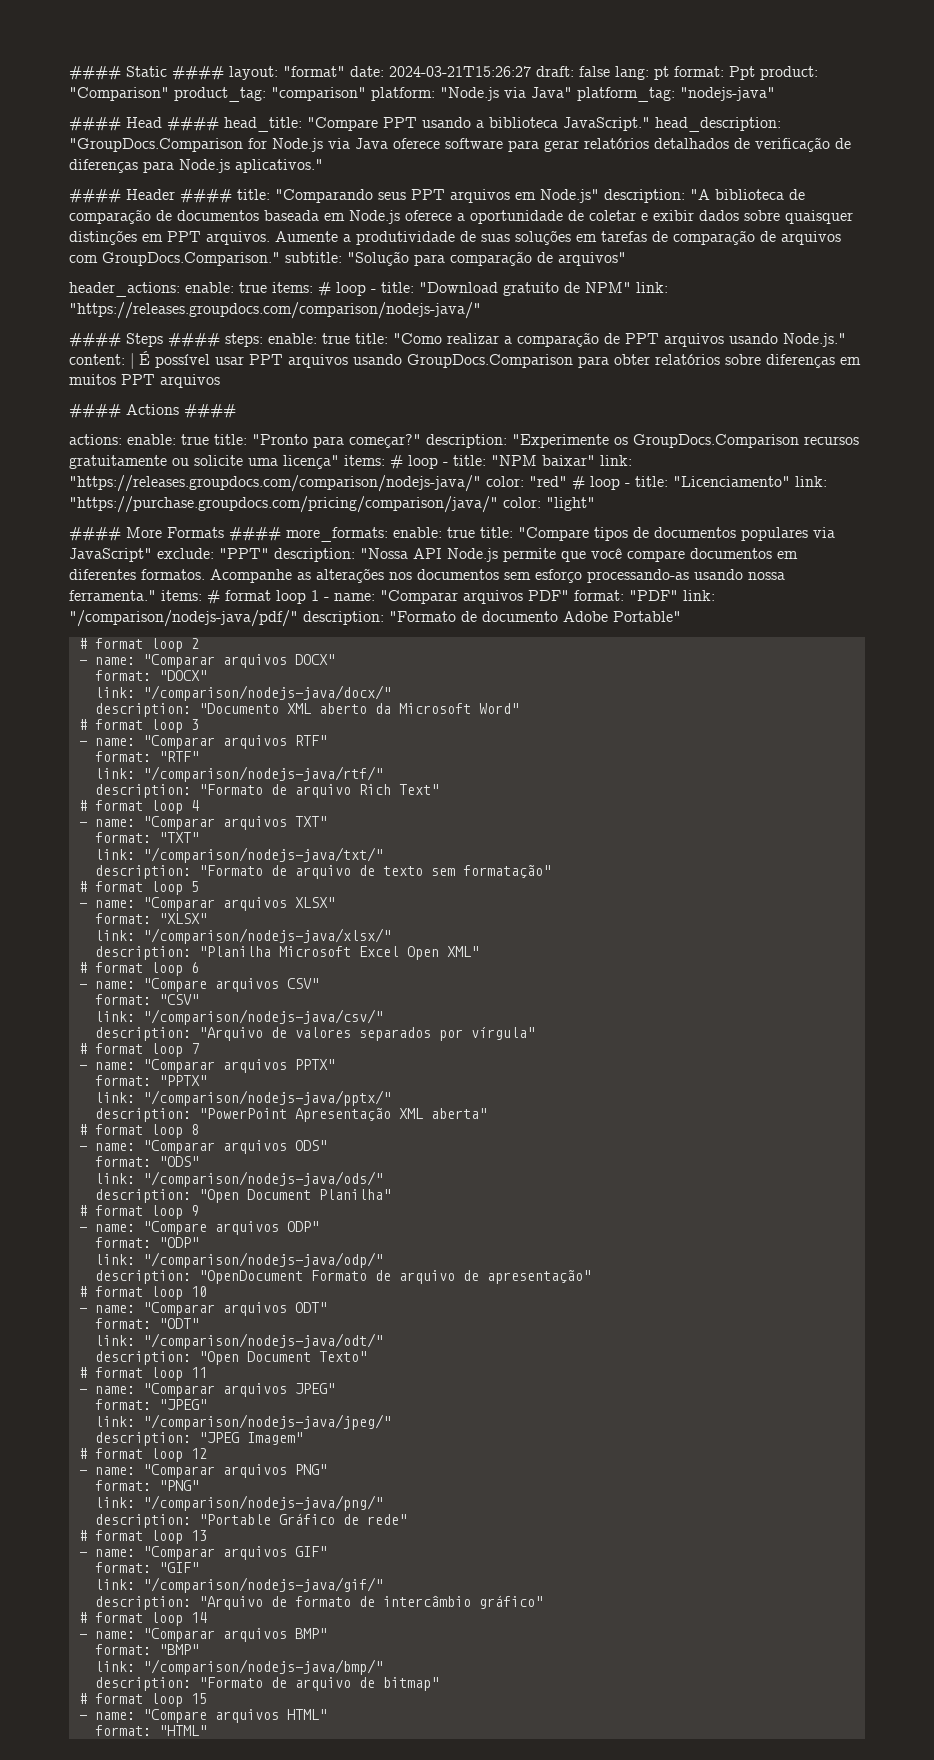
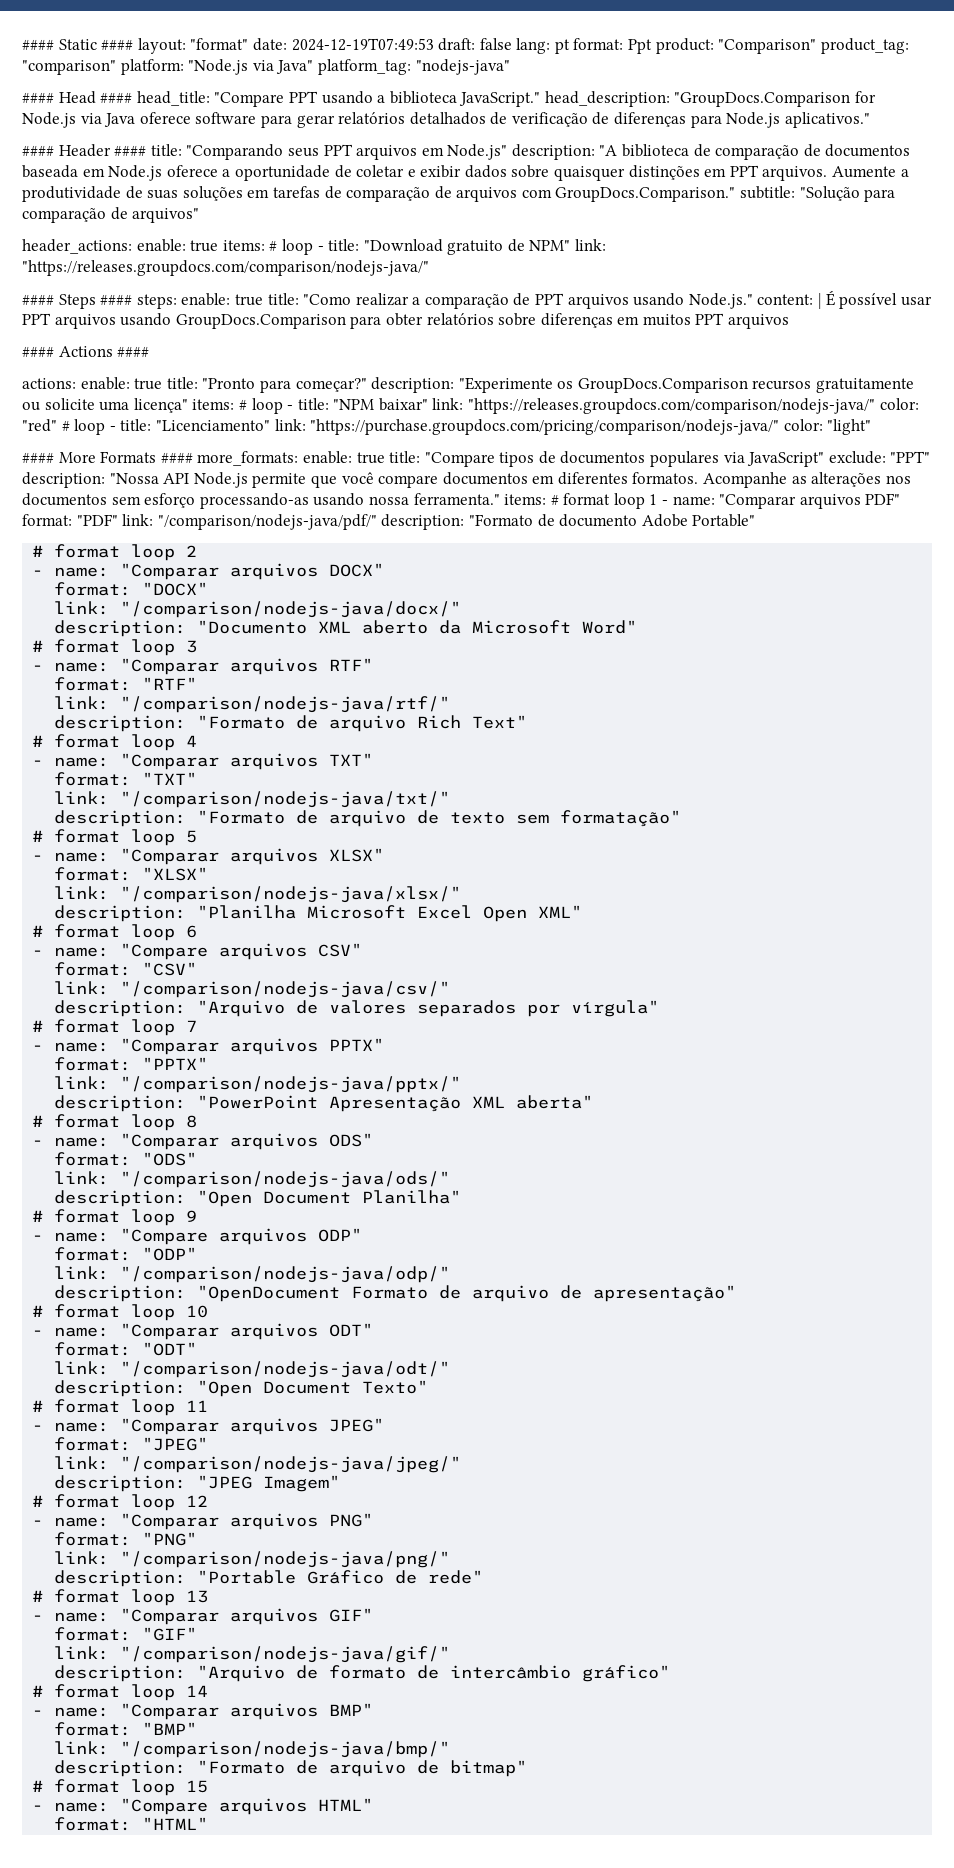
[389,66,531,77] 2024-03-21T15:26:27 -> [291,38,434,51] 2024-12-19T07:49:53
[69,496,498,513] "https://purchase.groupdocs.com/pricing/comparison/java/" -> [310,419,780,435] "https://purchase.groupdocs.com/pricing/comparison/nodejs-java/"

